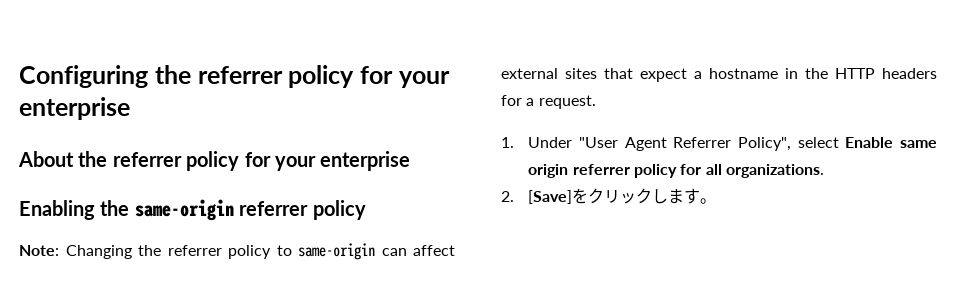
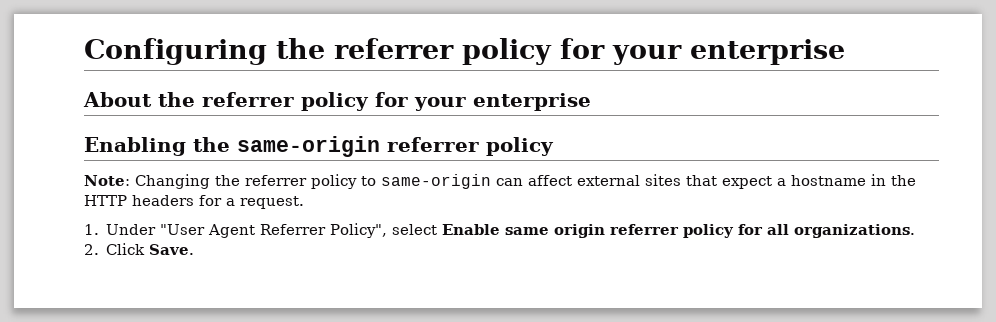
[528,188,717,204] [Save]をクリックします。 -> [106,243,195,255] Click Save.

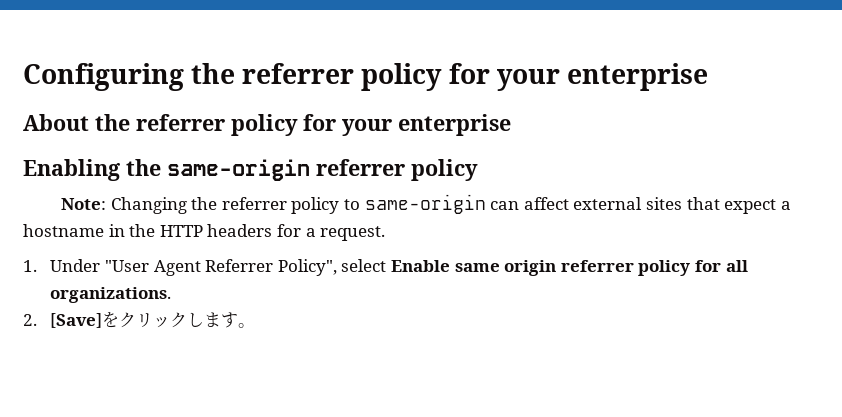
[106,243,195,255] Click Save. -> [50,311,256,328] [Save]をクリックします。

